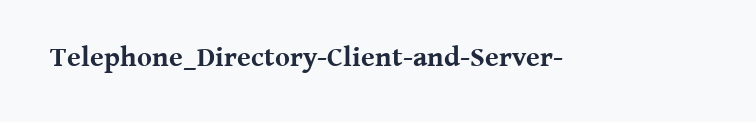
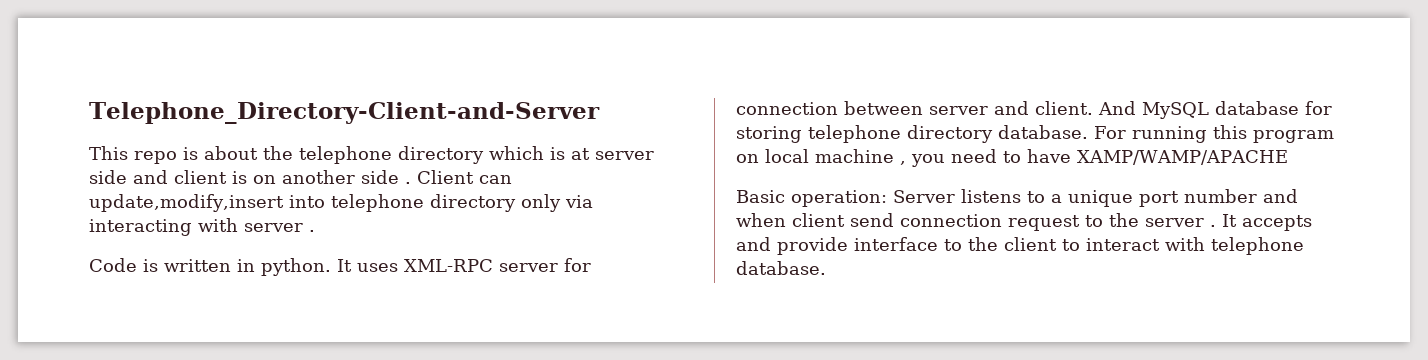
[50,45,563,73] Telephone_Directory-Client-and-Server- -> [89,102,600,124] [89,146,654,164] [89,170,512,184] [89,194,593,212] [89,218,315,236] [89,258,591,276] [736,101,1332,119] [736,125,1334,143] [736,149,1288,167] [736,189,1298,207] [736,213,1312,231] [736,237,1304,255] [736,261,826,275] Telephone_Directory-Client-and-Server // This repo is about the telephone directory which is at server side and client is on another side . Client can update,modify,insert into telephone directory only via interacting with server . // Code is written in python. It uses XML-RPC server for connection between server and client. And MySQL database for storing telephone directory database. For running this program on local machine , you need to have XAMP/WAMP/APACHE // Basic operation: Server listens to a unique port number and when client send connection request to the server . It accepts and provide interface to the client to interact with telephone database.

